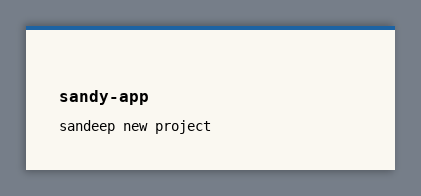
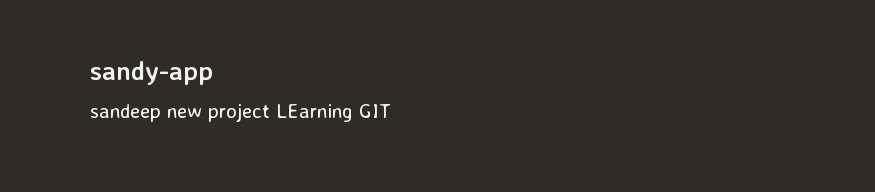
(211, 127) none -> [276,104,391,122] LEarning GIT

